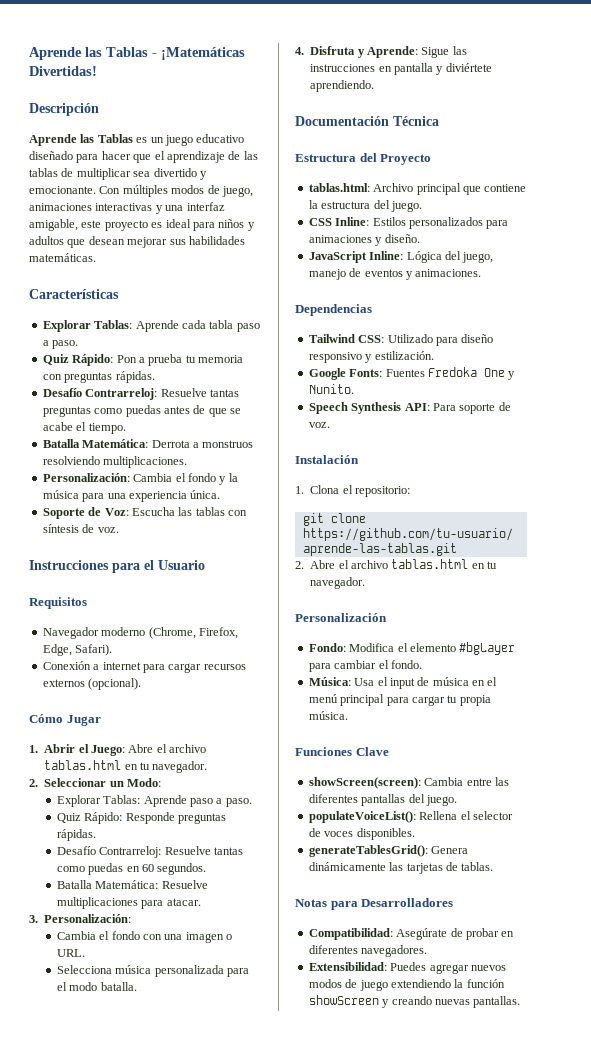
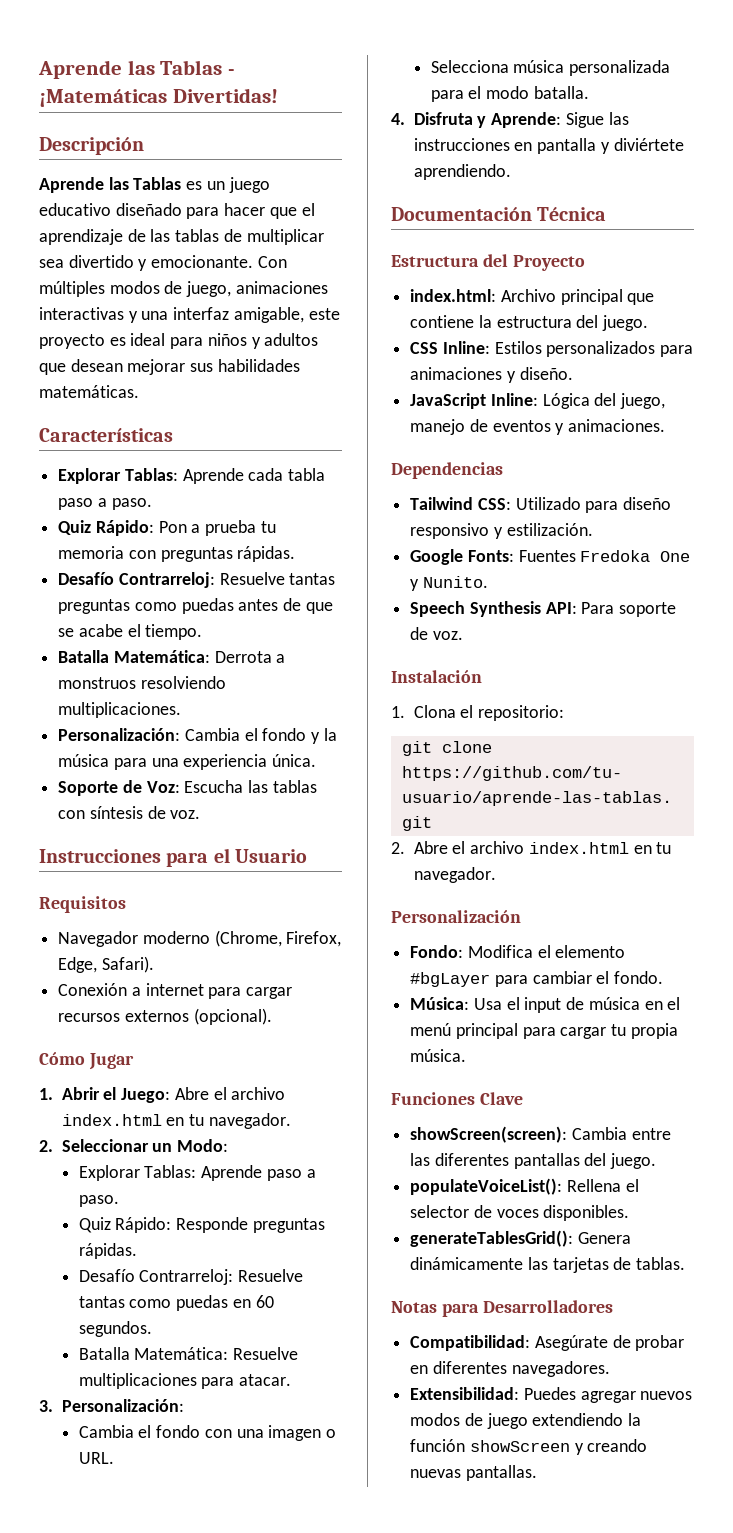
[44,760,122,770] tablas.html -> [61,1114,162,1126] index.html
[308,183,370,192] tablas.html: -> [410,289,497,302] index.html:
[391,559,469,569] tablas.html -> [528,842,629,854] index.html

